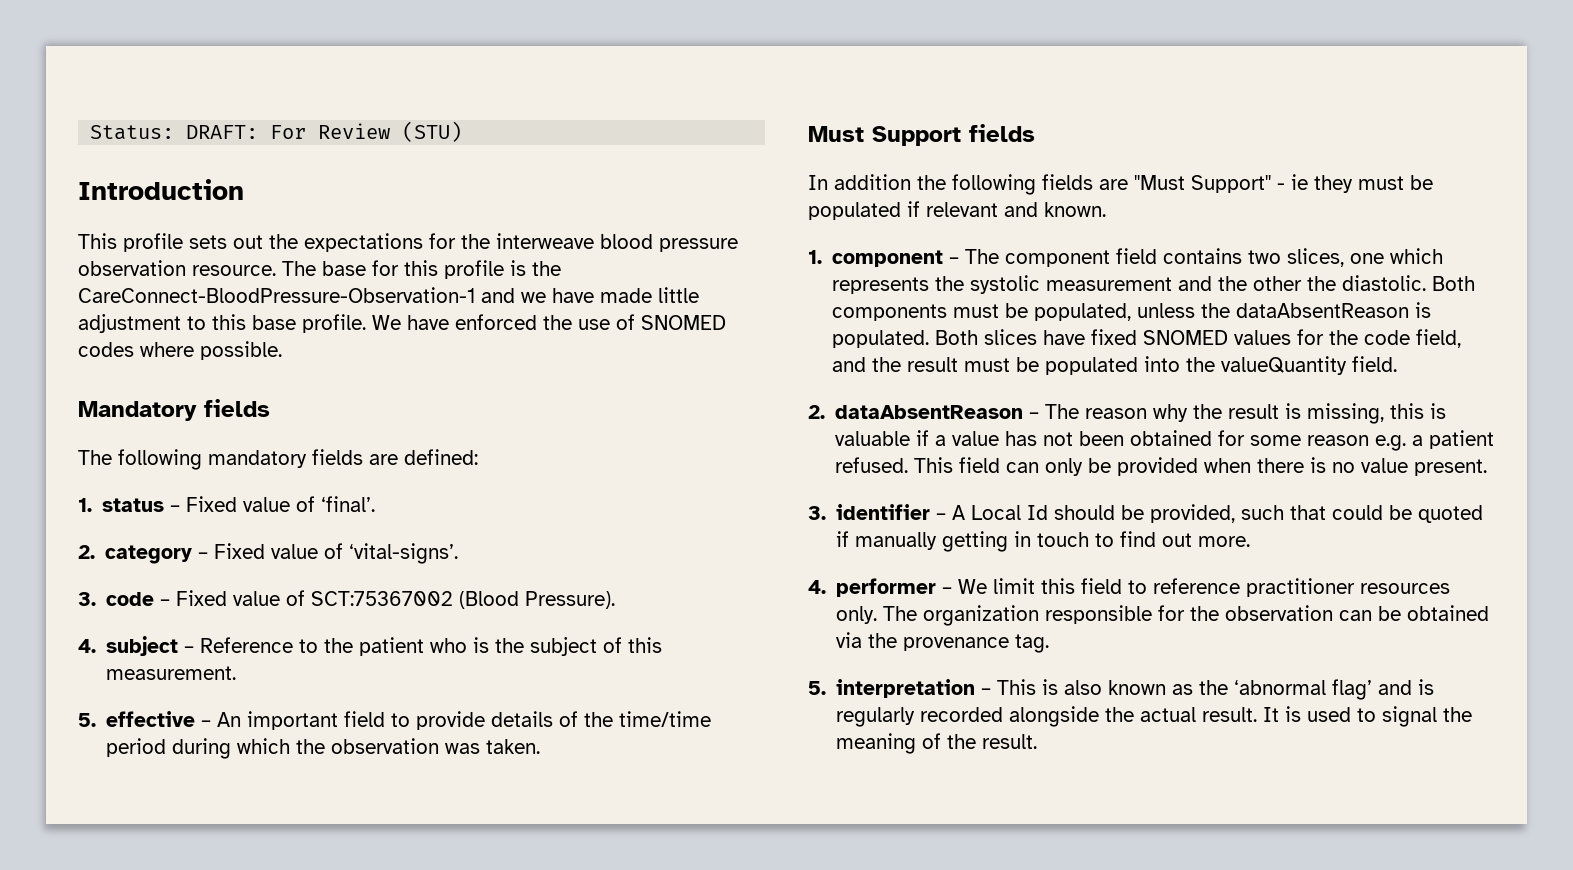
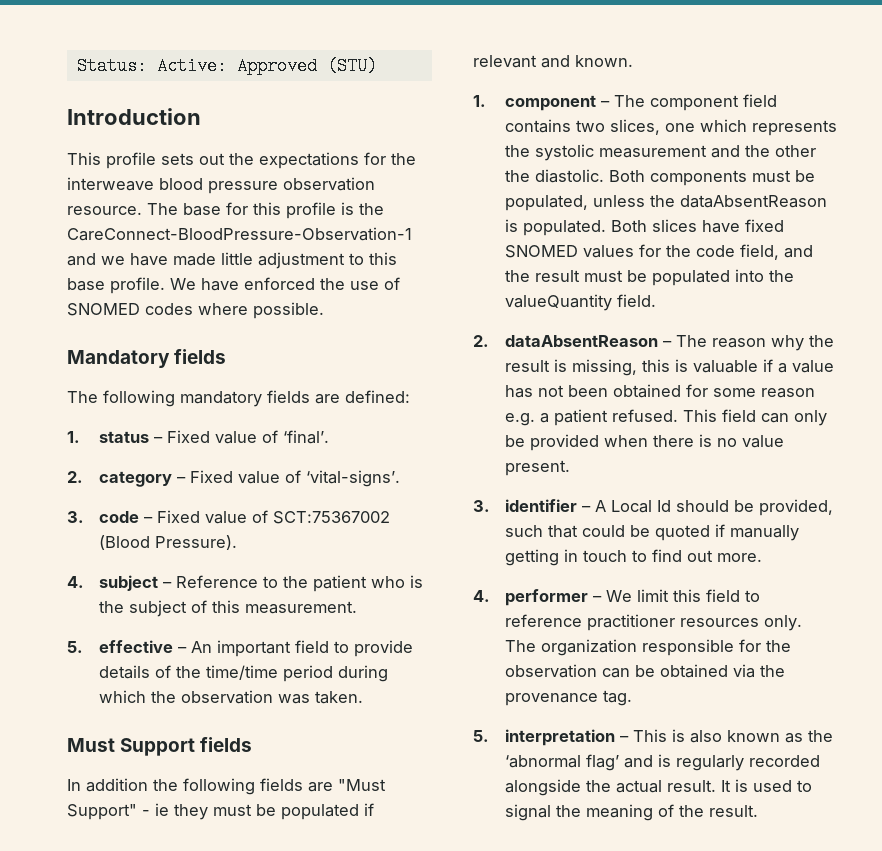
[186,123,391,139] DRAFT: For Review -> [156,57,317,75] Active: Approved

